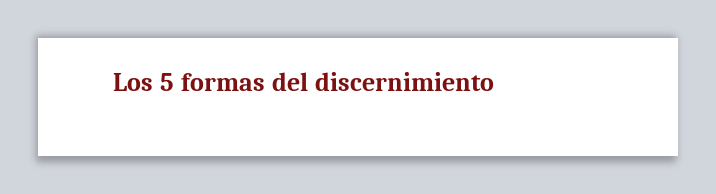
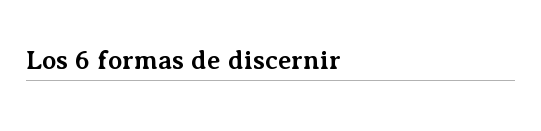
[160,72,495,91] 5 formas del discernimiento -> [75,50,341,69] 6 formas de discernir

